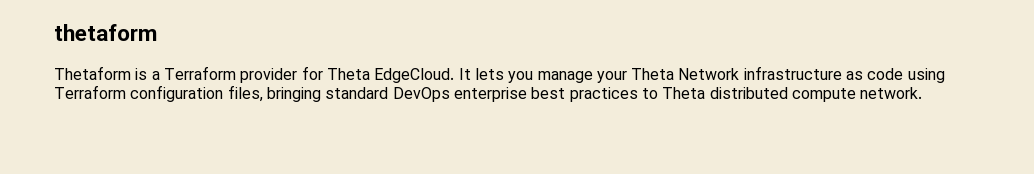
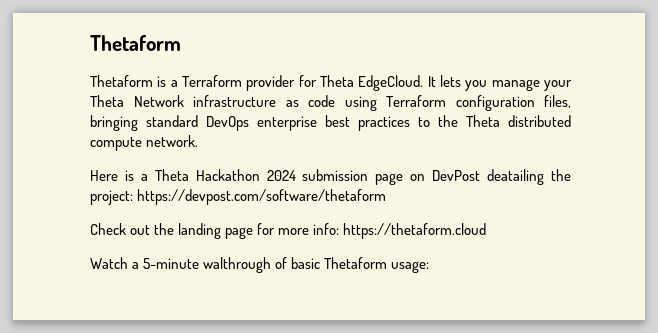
[54,24,157,41] thetaform -> [90,35,181,51] Thetaform
(658, 93) none -> [438,115,458,127] the
(923, 93) none -> [90,169,572,185] [90,189,387,205] [90,223,487,239] [90,257,430,273] // Here is a Theta Hackathon 2024 submission page on DevPost deatailing the project: https://devpost.com/software/thetaform // Check out the landing page for more info: https://thetaform.cloud // Watch a 5-minute walthrough of basic Thetaform usage:

